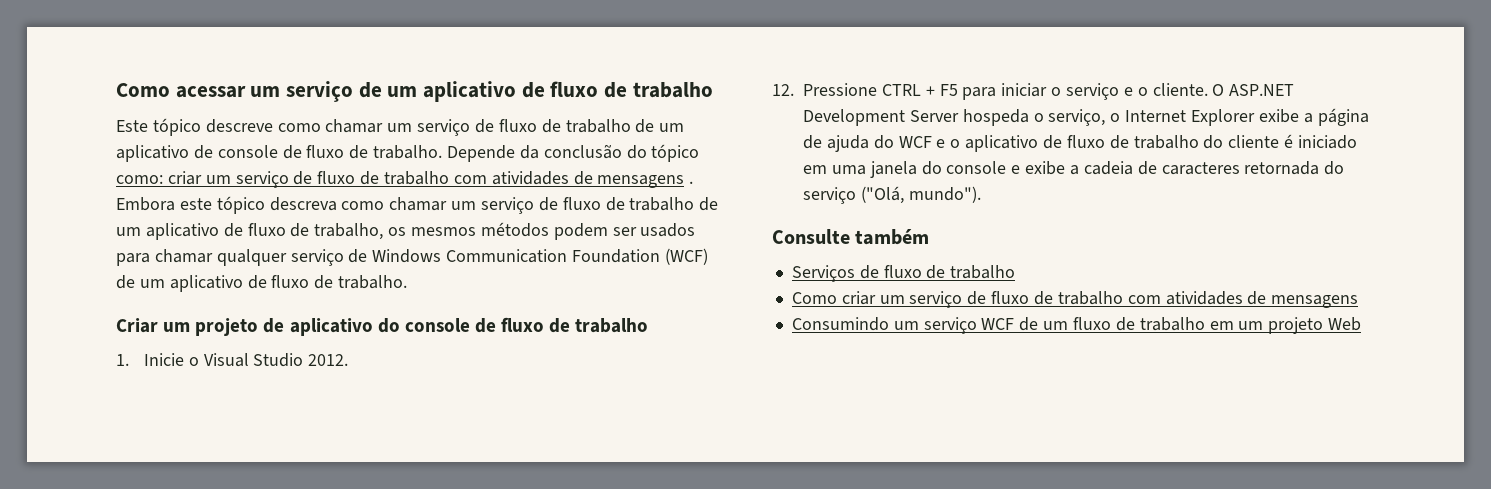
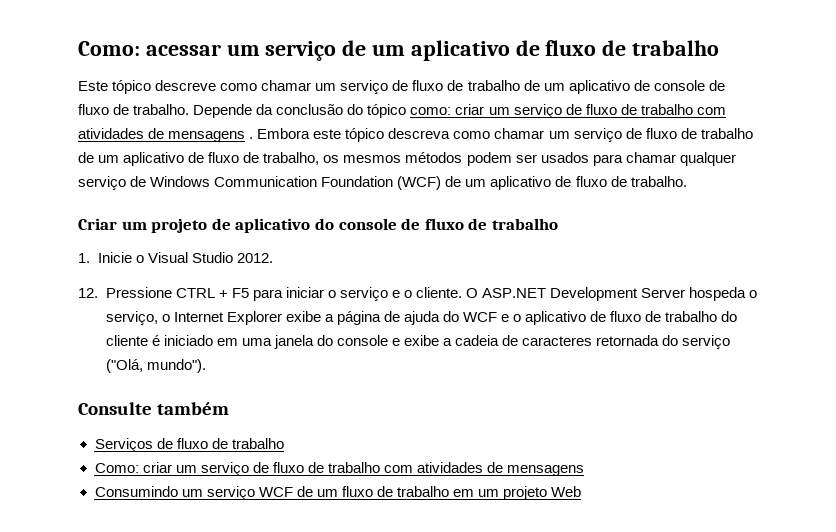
[116,83,170,97] Como -> [78,41,140,56] Como:
[791,292,837,304] Como -> [94,463,139,473] Como:

